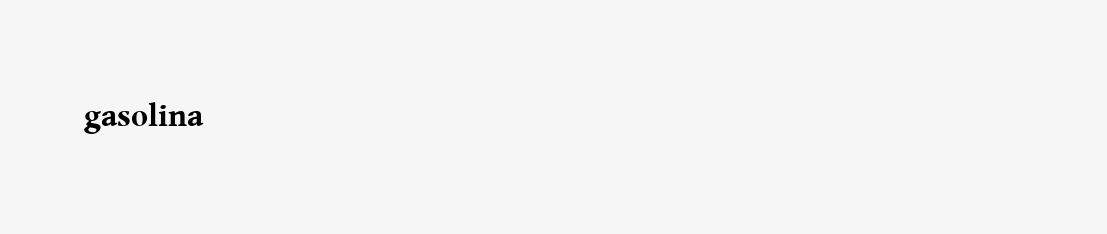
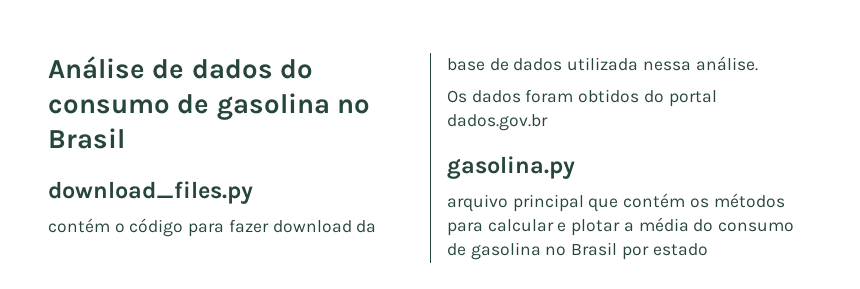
[84,102,204,134] gasolina -> [48,56,314,79] [48,93,371,120] [48,128,125,149] [48,181,253,204] [48,218,377,237] [447,56,758,71] [447,89,717,107] [447,114,548,131] [447,156,575,179] [447,193,785,212] [447,217,795,236] [447,242,708,260] Análise de dados do consumo de gasolina no Brasil // download_files.py // contém o código para fazer download da base de dados utilizada nessa análise. // Os dados foram obtidos do portal dados.gov.br // gasolina.py // arquivo principal que contém os métodos para calcular e plotar a média do consumo de gasolina no Brasil por estado

